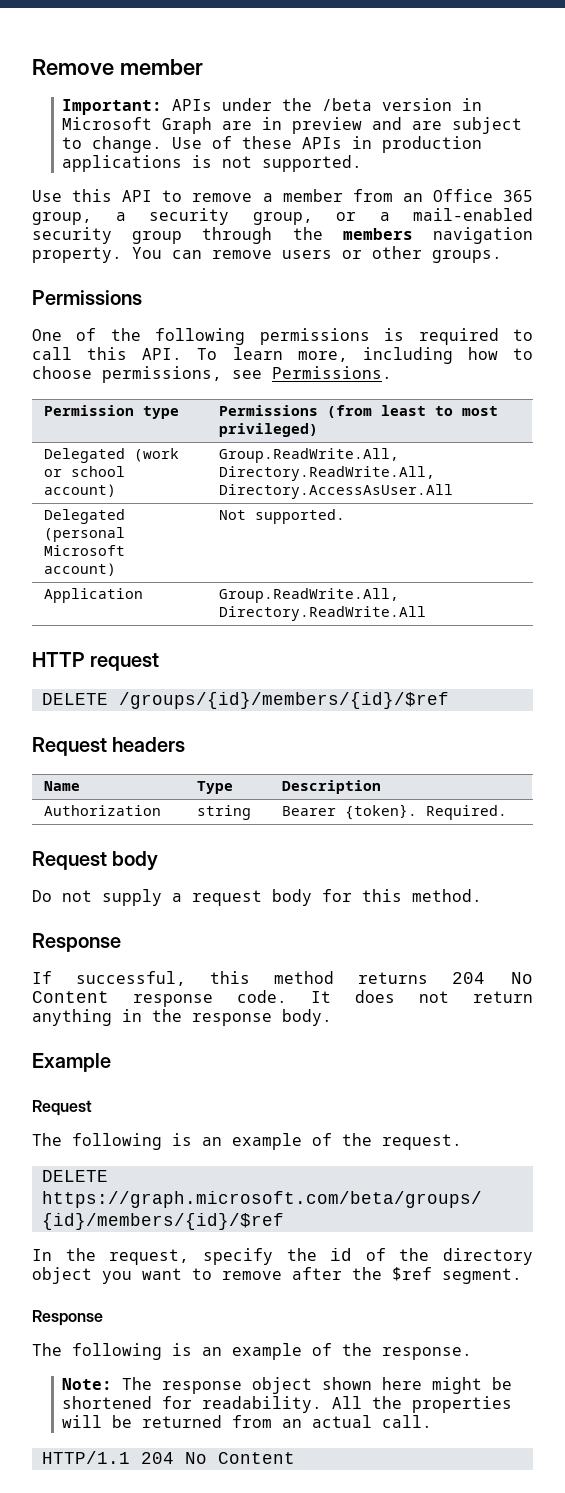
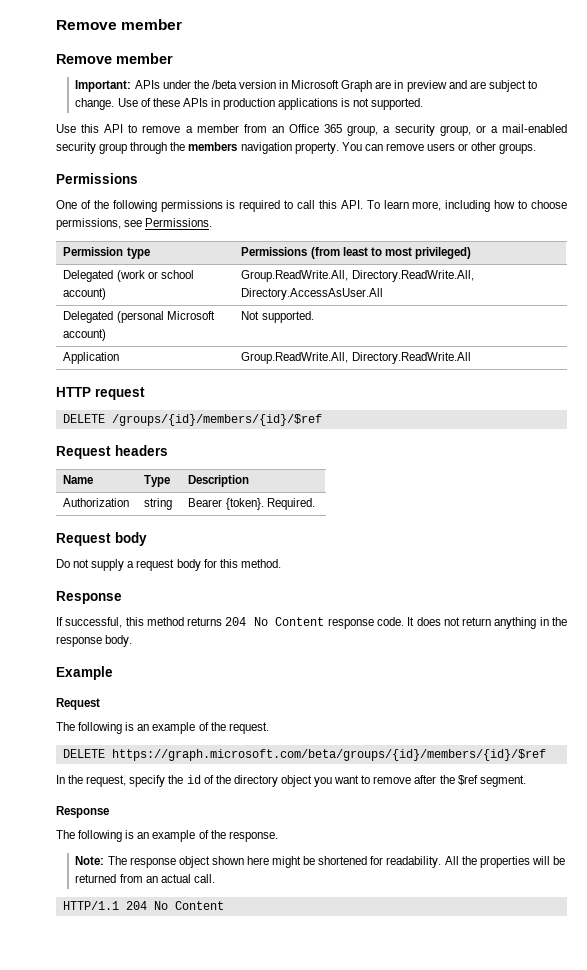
[32,59,203,75] Remove member -> [56,19,183,30] [56,53,173,64] Remove member // Remove member

